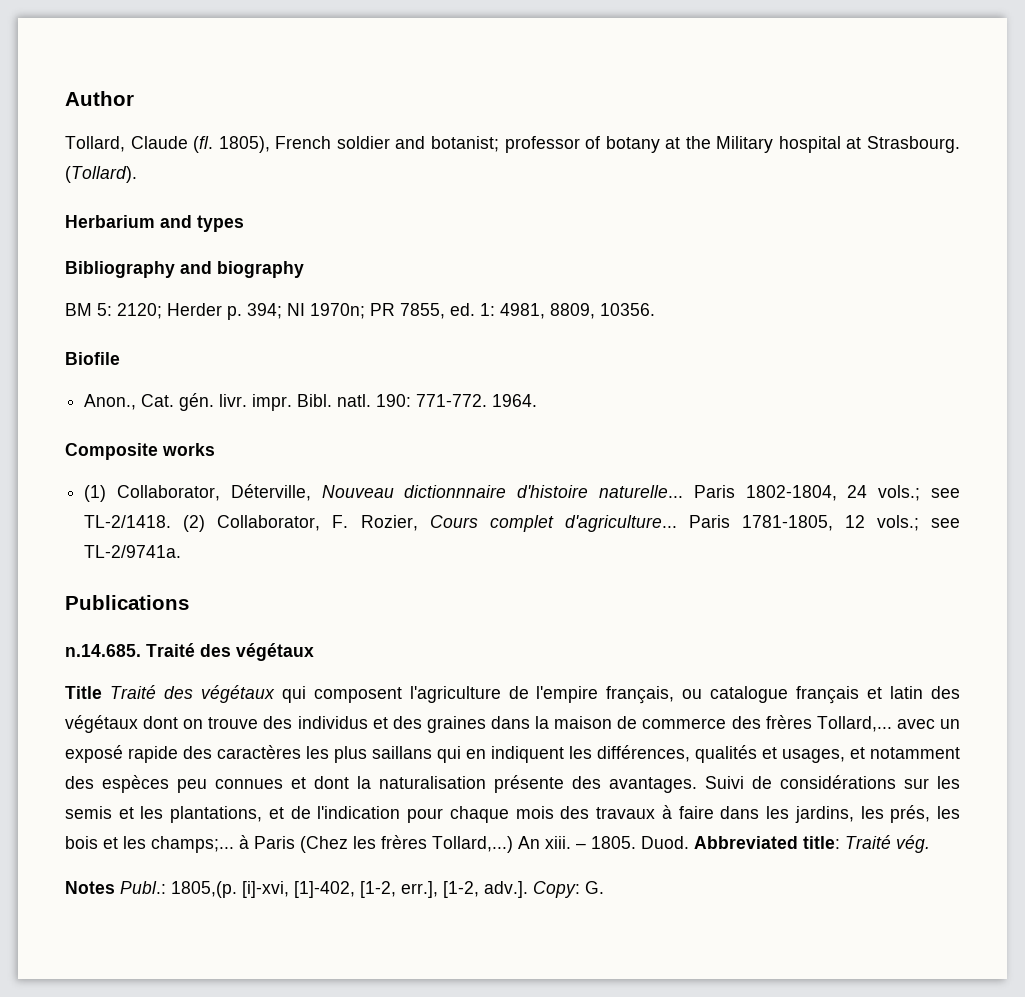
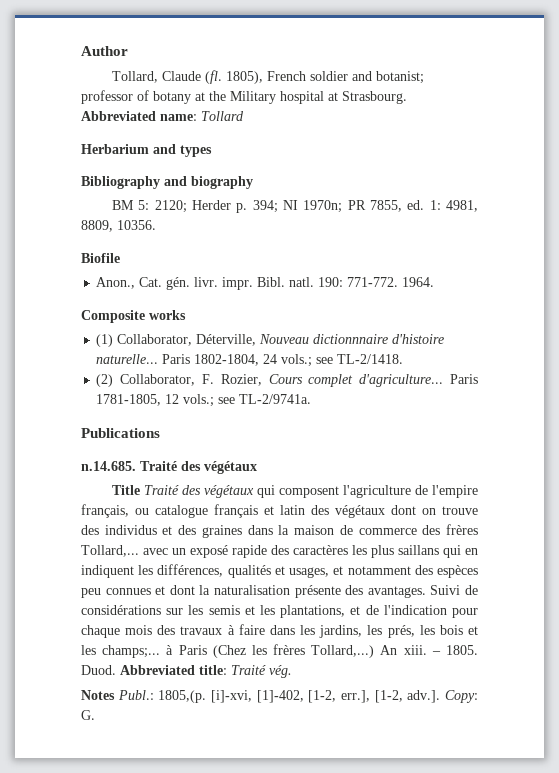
[65,166,137,183] (Tollard). -> [81,111,244,121] Abbreviated name: Tollard
(172, 521) none -> (404, 359) //

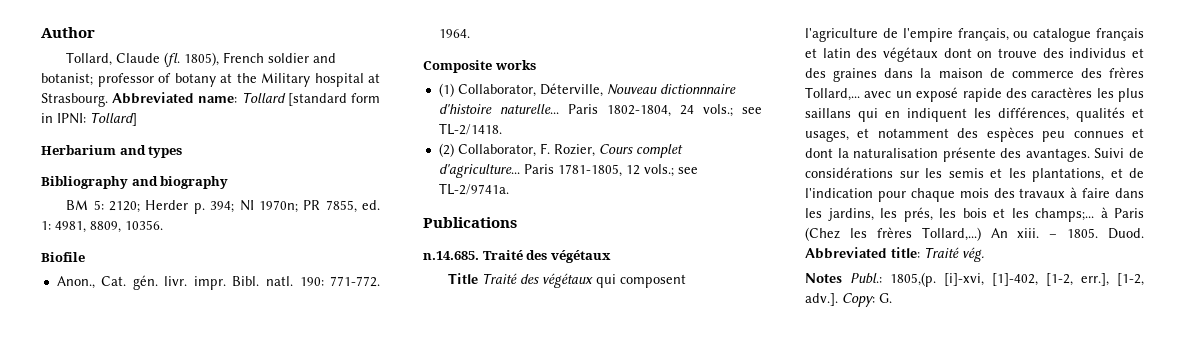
(244, 116) none -> [287,93,380,106] [41,112,137,126] [standard form in IPNI: Tollard]

